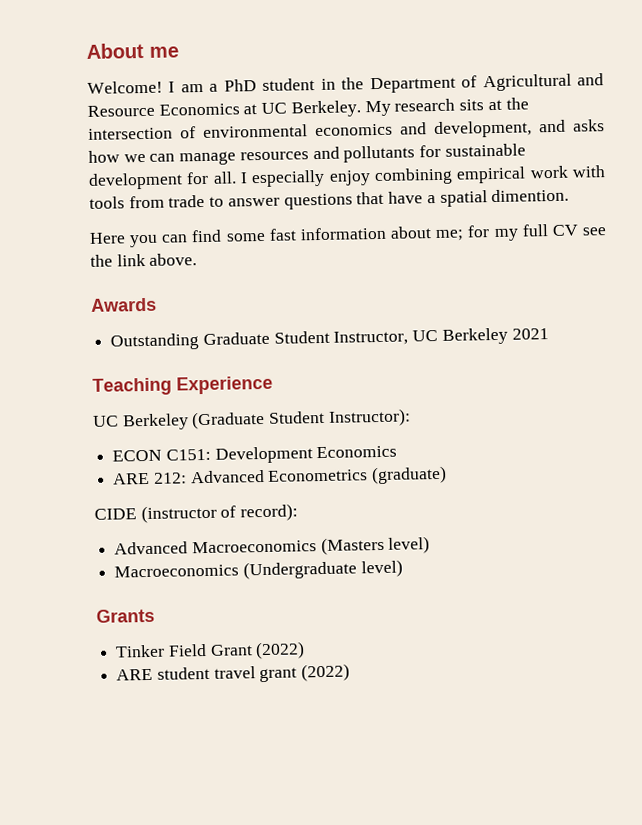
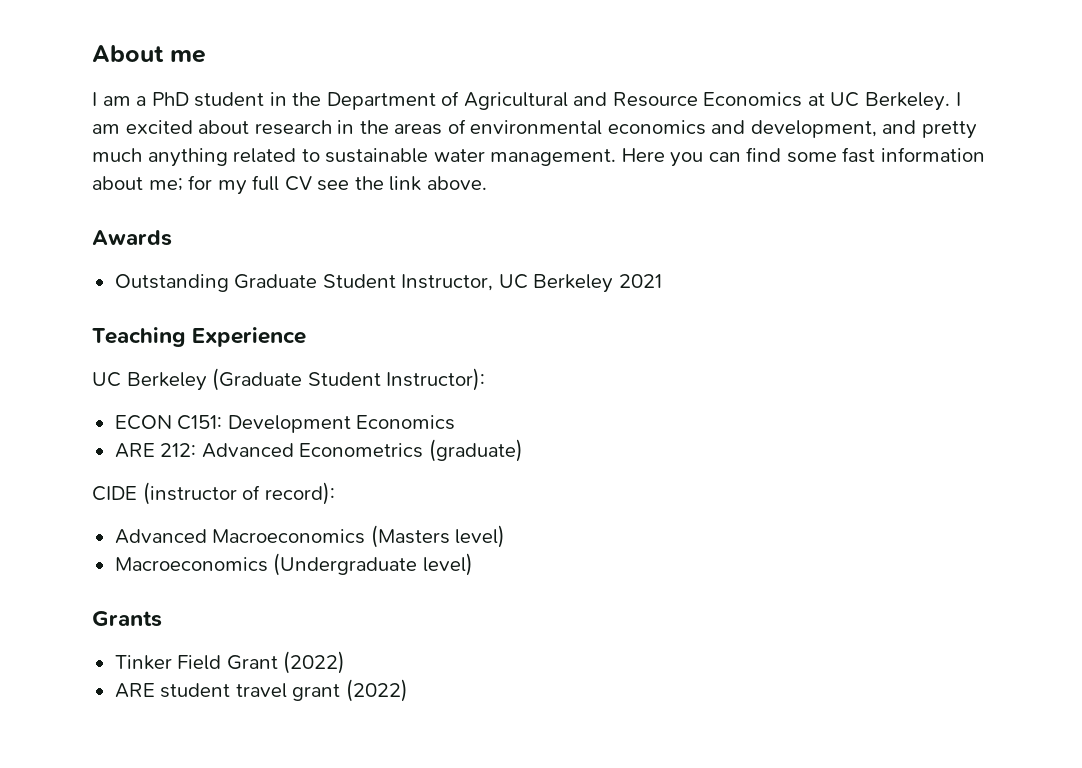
[87,80,163,94] Welcome! -> (206, 56) none
[364,97,529,117] [88,127,173,140] My research sits at the intersection -> [955,92,961,106] [92,120,443,135] I am excited about research in the areas
[573,119,605,132] [88,143,526,166] [88,165,606,190] [89,188,570,210] asks how we can manage resources and pollutants for sustainable development for all. I especially enjoy combining empirical work with tools from trade to answer questions that have a spatial dimention. // -> [921,121,977,139] [92,148,617,167] pretty much anything related to sustainable water management.

